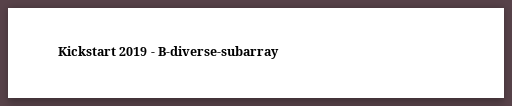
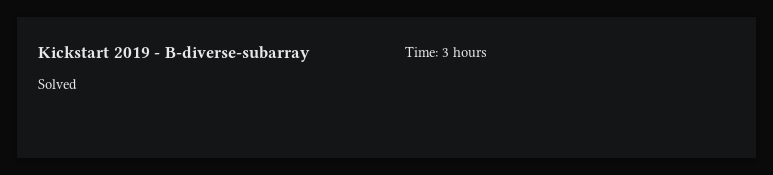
(280, 52) none -> [38,79,77,90] [405,46,487,58] // Solved // Time: 3 hours

